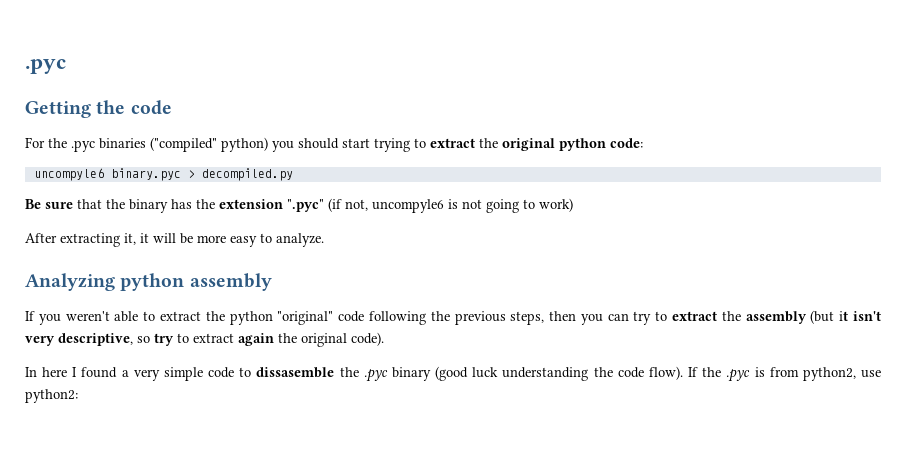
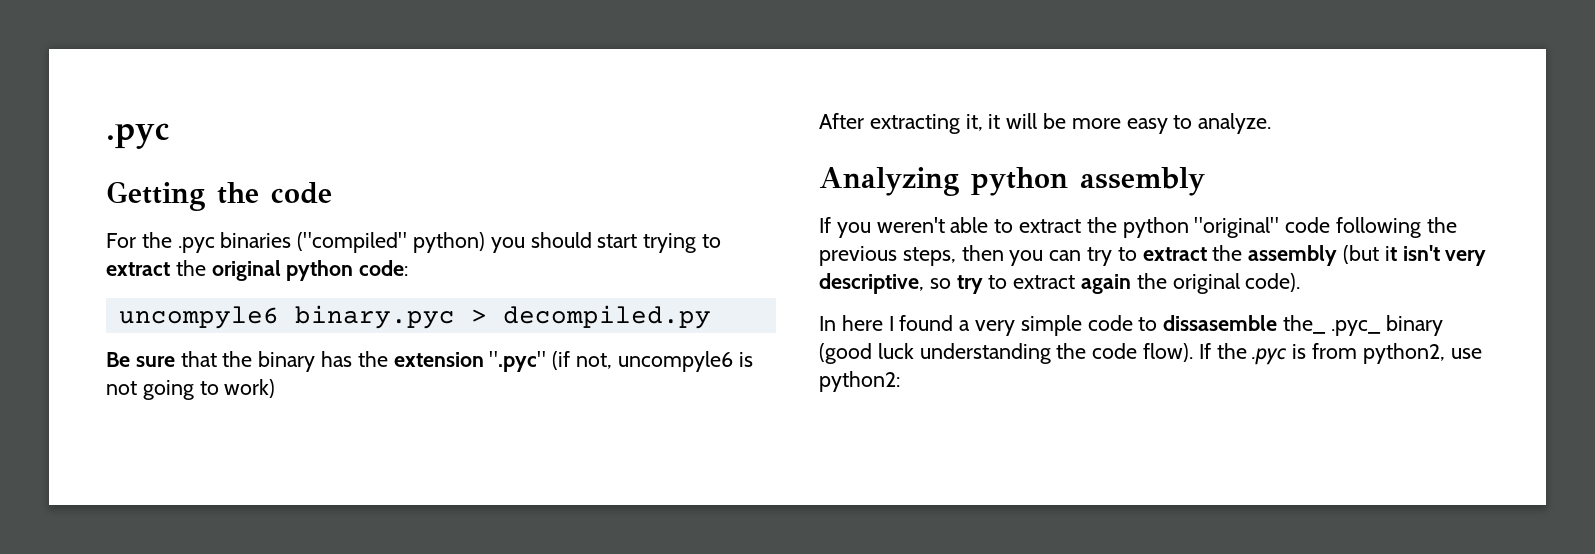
[339,367,388,382] the .pyc -> [1283,315,1381,336] the_ .pyc_

